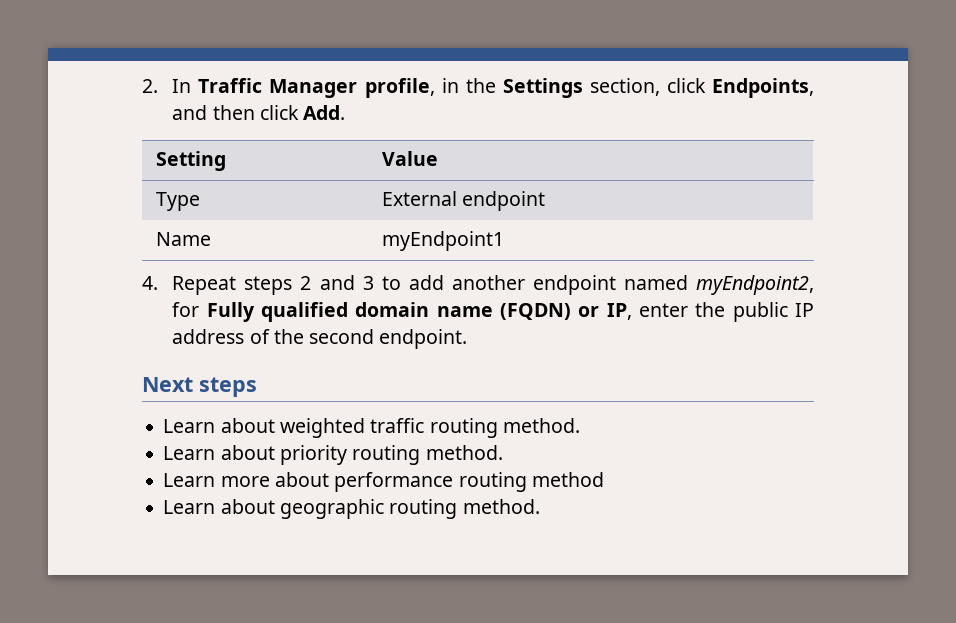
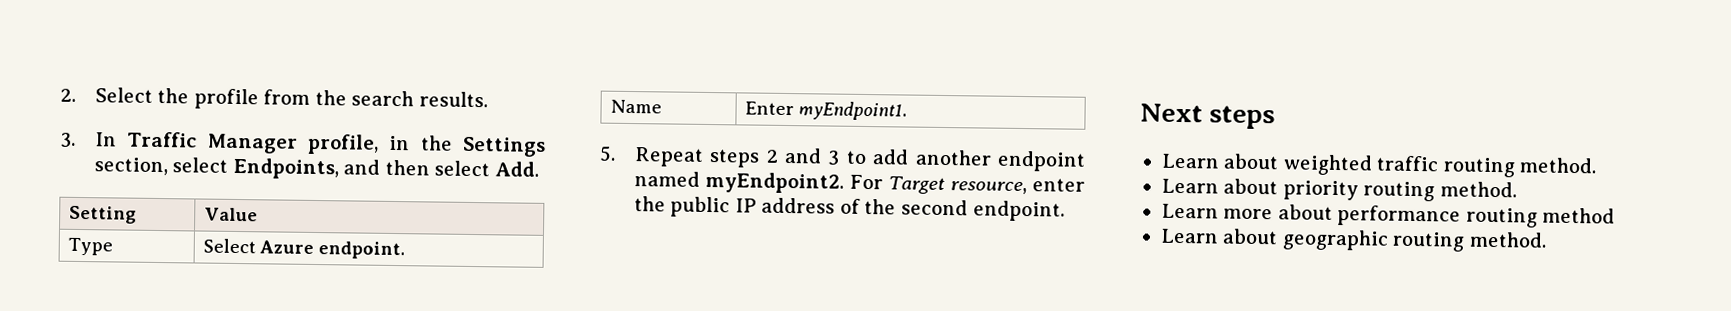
(158, 86) none -> [94,87,488,110] [60,132,76,148] Select the profile from the search results. // 3.
[666,78,706,93] click -> [172,157,229,173] select
[259,105,299,120] click -> [434,160,491,177] select
[381,191,545,211] [155,232,211,246] [381,231,504,251] [142,276,158,290] External endpoint // Name | myEndpoint1 // 4. -> [202,238,405,260] [609,99,662,114] [744,101,907,121] [599,145,616,162] Select Azure endpoint. // Name | Enter myEndpoint1. // 5.
[696,275,814,295] [172,302,632,322] myEndpoint2, for Fully qualified domain name (FQDN) or IP, -> [704,171,1027,195] myEndpoint2. For Target resource,

